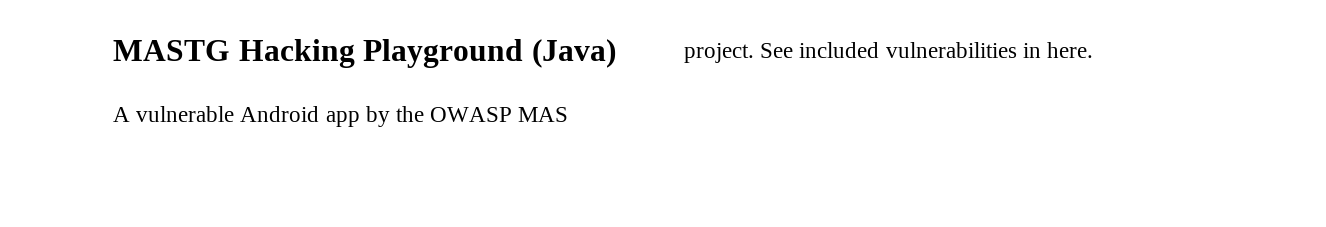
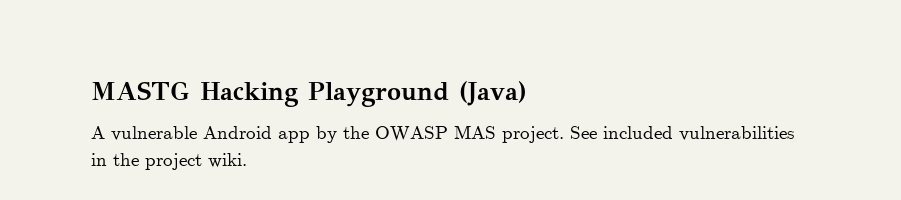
[1047,42,1094,58] here. -> [113,153,247,170] the project wiki.

